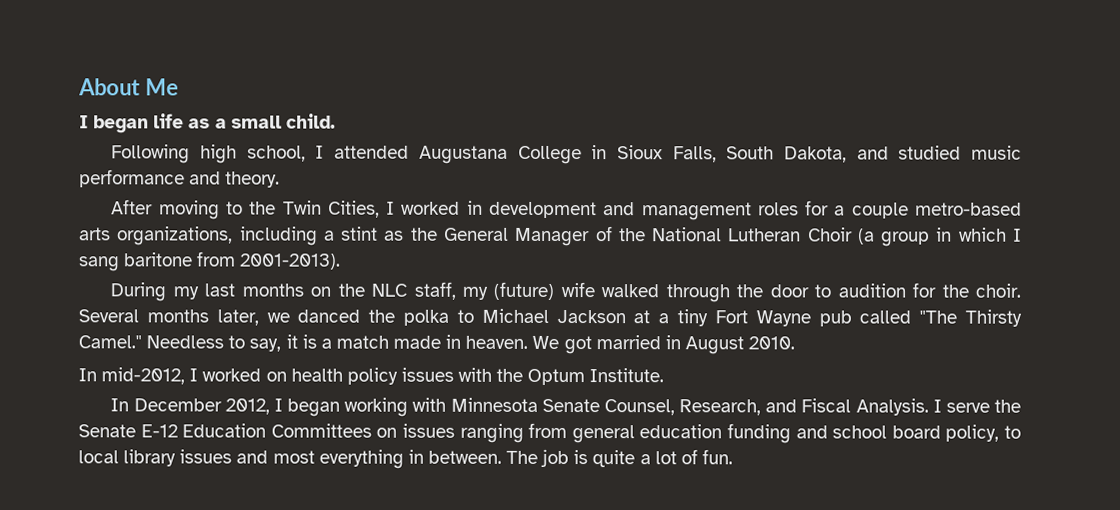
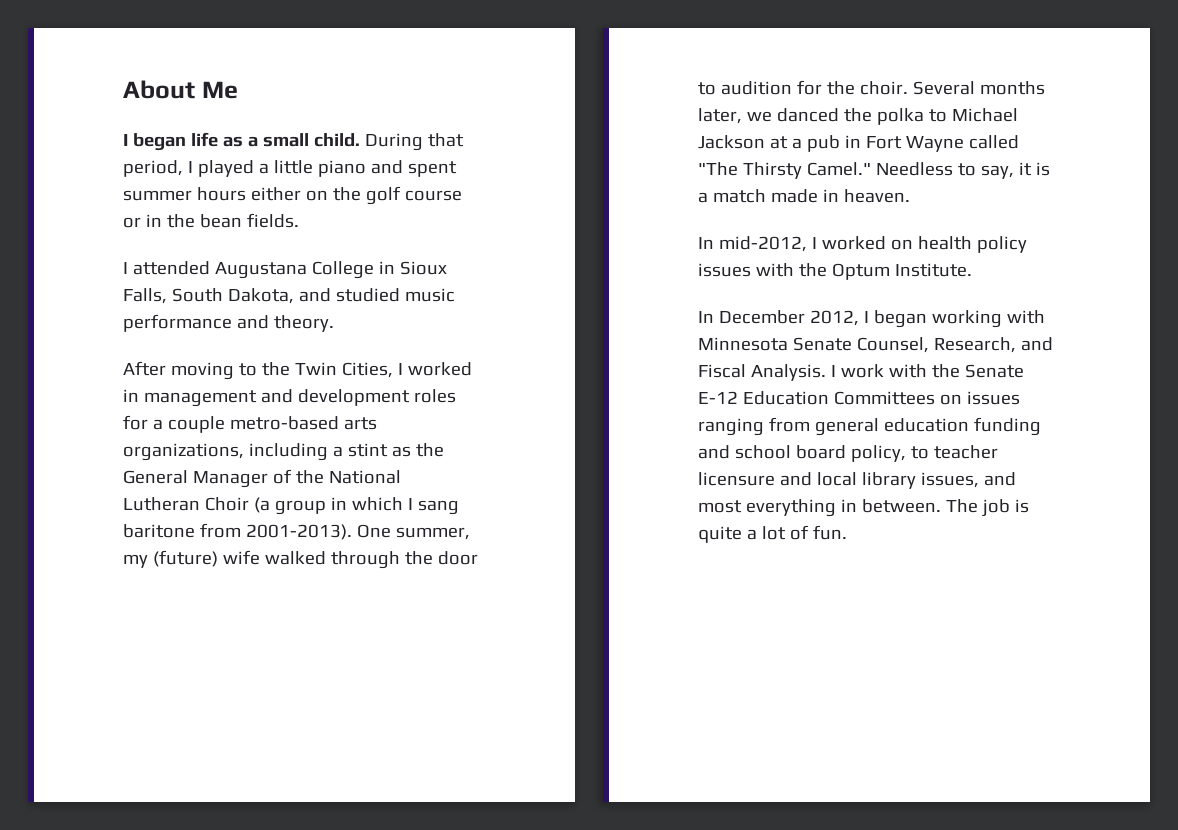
[111,144,306,164] // Following high school, -> [364,133,464,151] [123,160,457,177] [123,186,462,205] [123,213,299,228] During that period, I played a little piano and spent summer hours either on the golf course or in the bean fields. //
[488,201,752,221] development and management -> [143,389,410,407] management and development
[110,281,456,302] // During my last months on the NLC staff, -> [356,524,470,540] One summer,
[677,309,709,327] tiny -> [806,135,861,152] pub in
[818,310,852,327] pub -> (964, 144) none
[532,335,796,355] We got married in August 2010. -> (910, 196) none
[945,402,990,413] serve -> [840,364,927,378] work with
(1022, 432) none -> [933,445,998,459] [698,472,812,486] teacher licensure and
[179,449,233,464] issues -> [920,472,979,488] issues,

